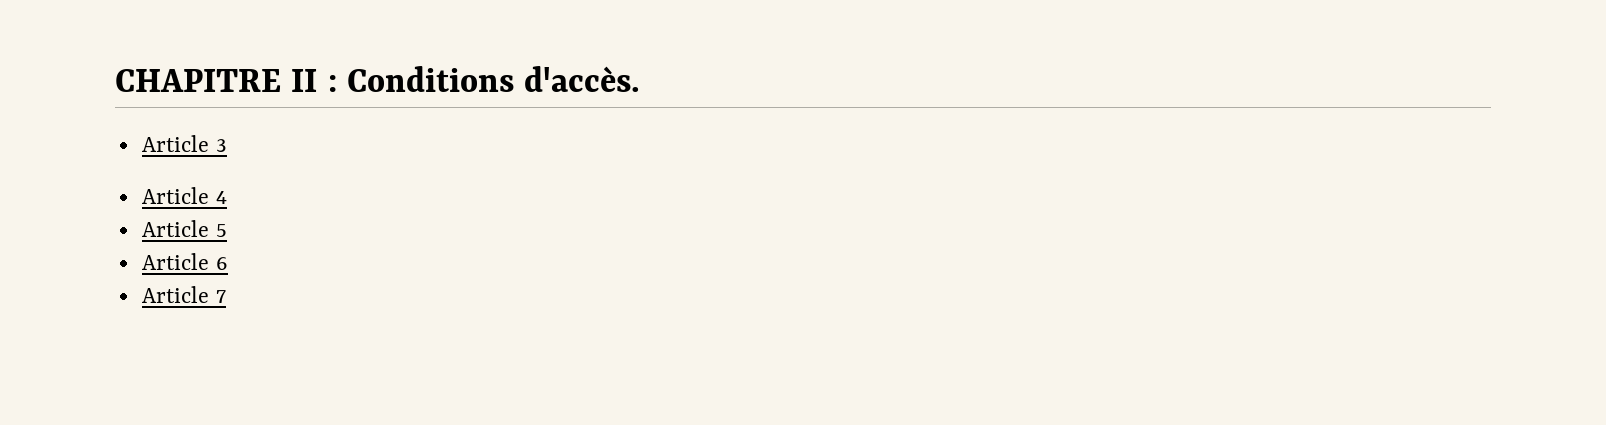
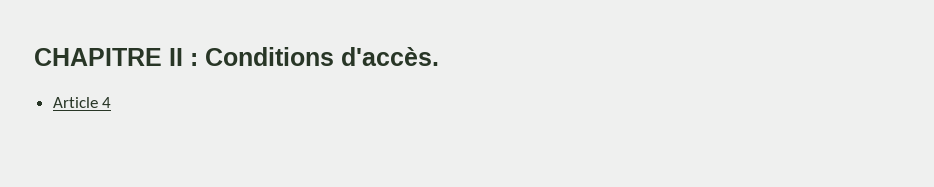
[141,135,227,152] // Article 3 -> (439, 56) none
[141,220,227,237] [141,253,228,270] [141,286,226,303] // Article 5 // Article 6 // Article 7 -> (112, 102) none

